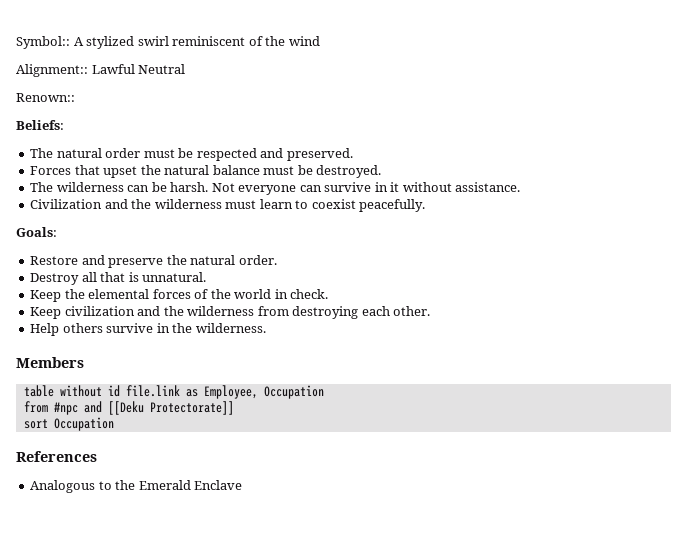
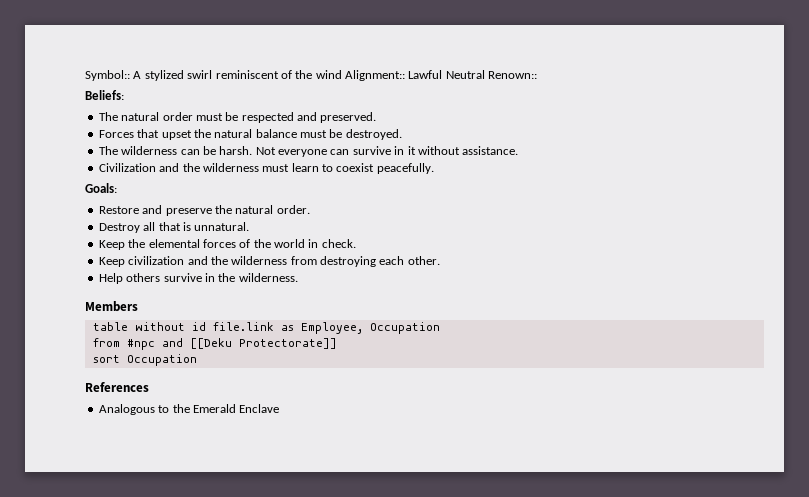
(320, 41) // -> (342, 74) none
(186, 69) // -> (485, 74) none

